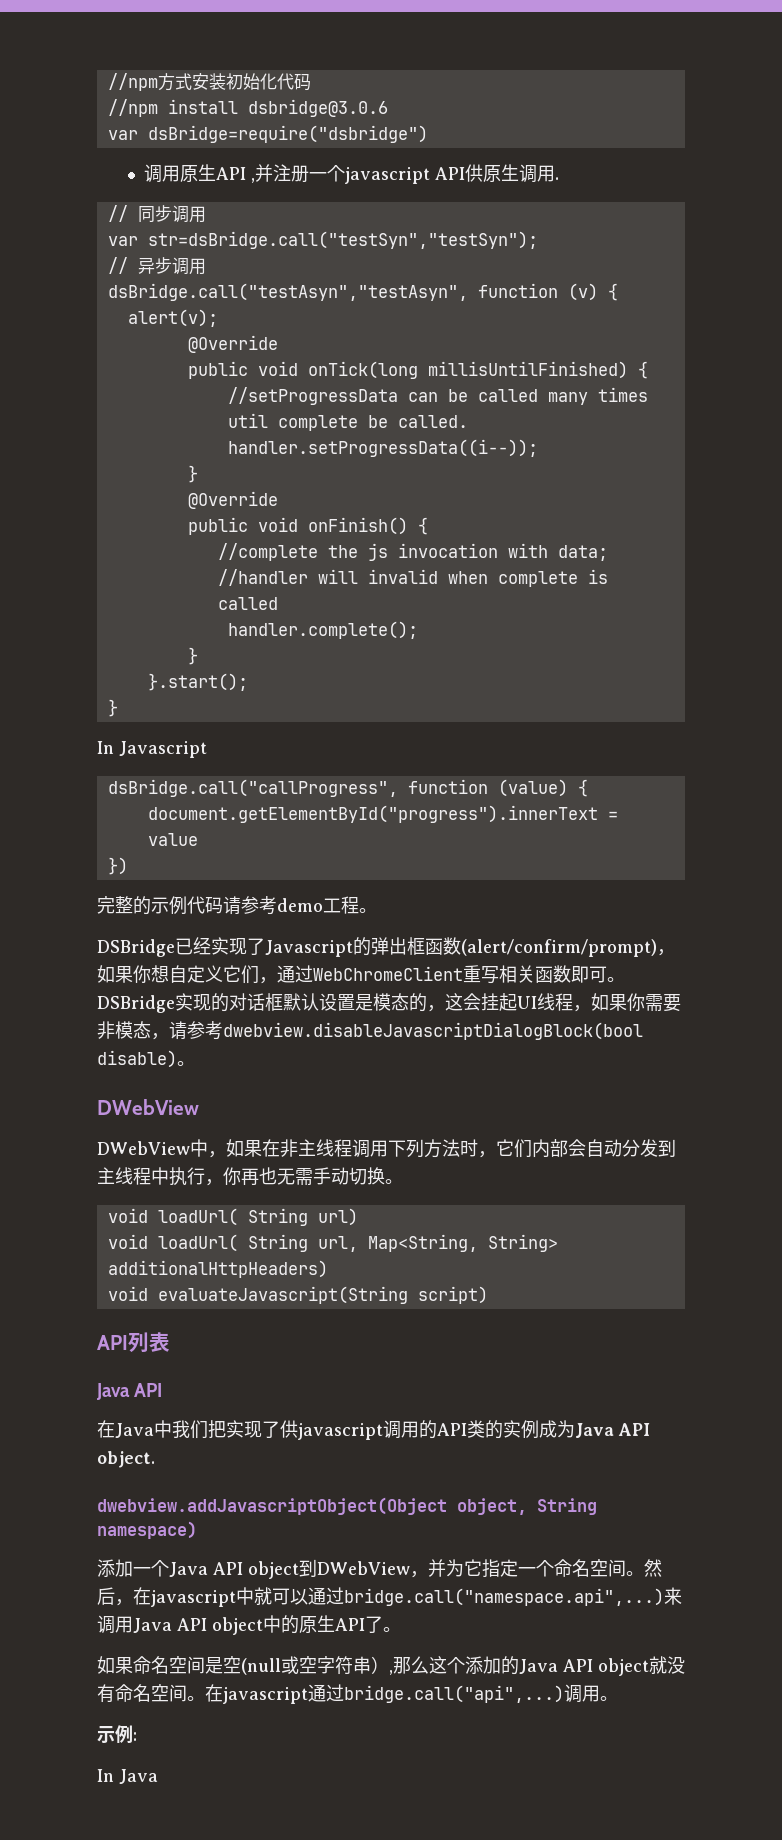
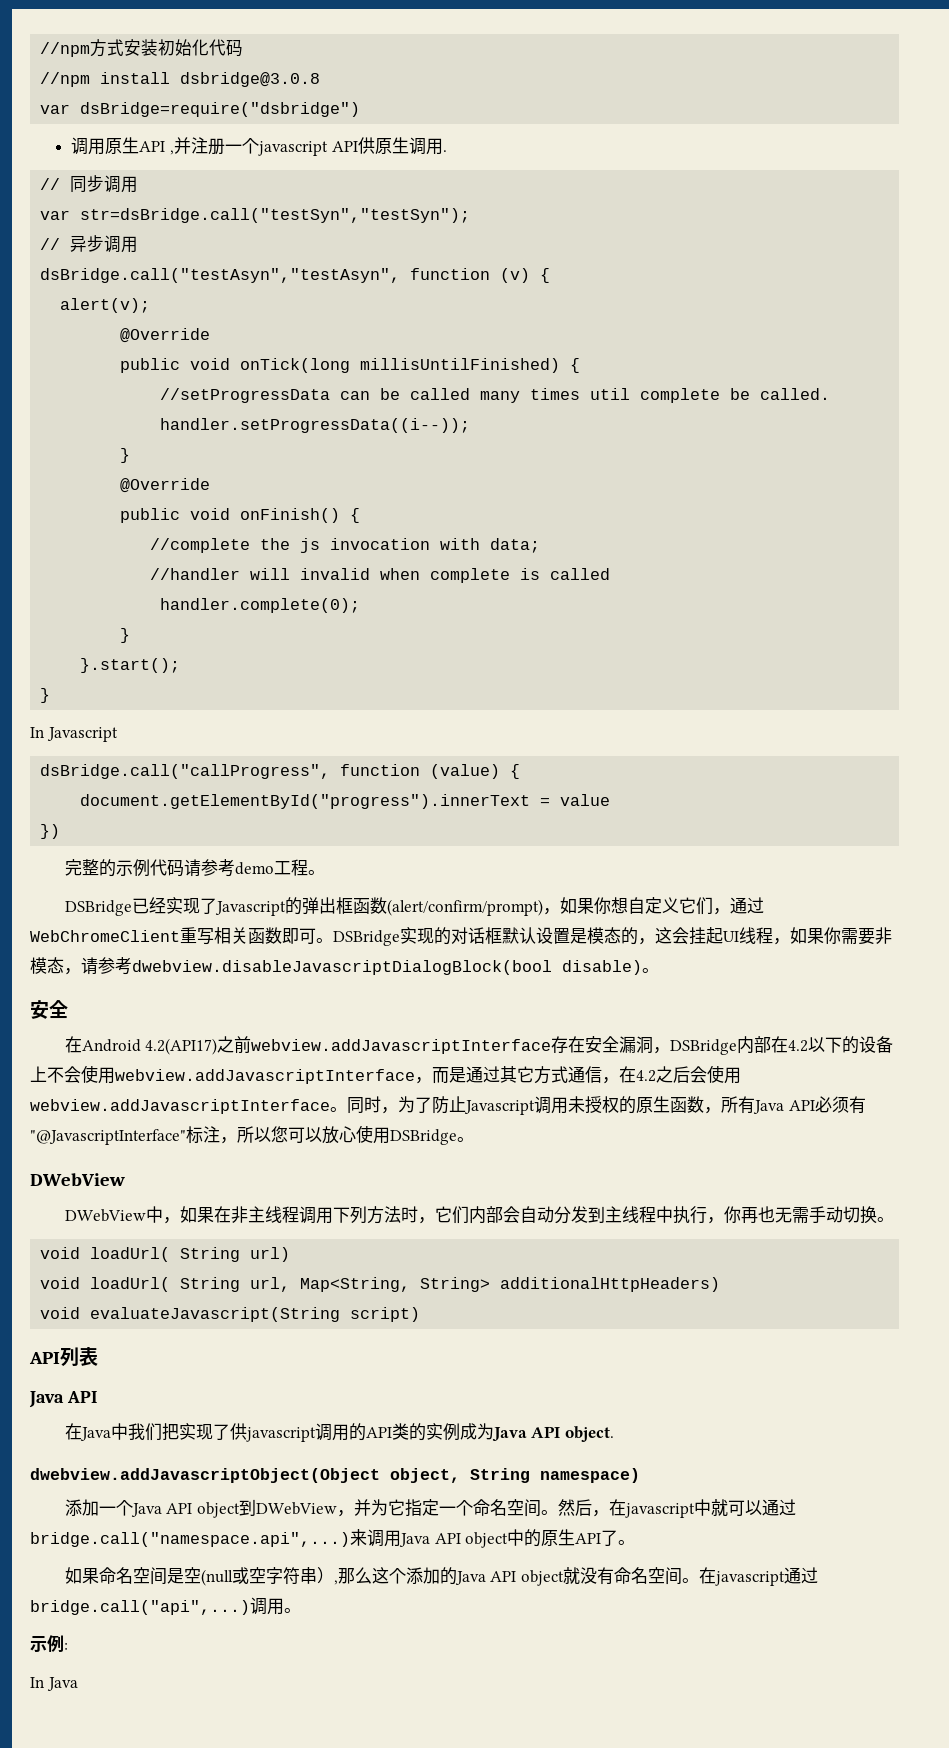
[247,99,388,117] dsbridge@3.0.6 -> [180,72,321,87] dsbridge@3.0.8
[227,621,418,639] handler.complete(); -> [160,598,361,613] handler.complete(0);
(195, 1063) none -> [30,1000,68,1019] [64,1036,894,1055] [30,1065,741,1084] [30,1096,866,1115] [30,1125,474,1145] // 安全 // 在Android 4.2(API17)之前webview.addJavascriptInterface存在安全漏洞，DSBridge内部在4.2以下的设备上不会使用webview.addJavascriptInterface，而是通过其它方式通信，在4.2之后会使用webview.addJavascriptInterface。同时，为了防止Javascript调用未授权的原生函数，所有Java API必须有"@JavascriptInterface"标注，所以您可以放心使用DSBridge。

